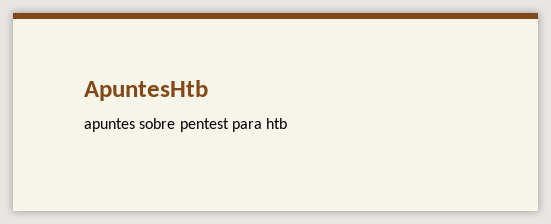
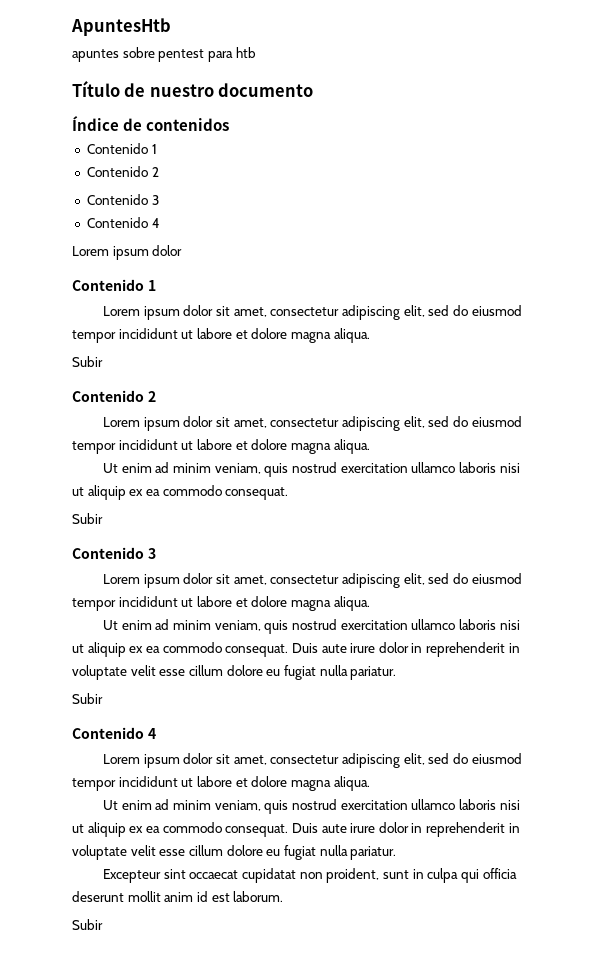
(288, 123) none -> [72,81,314,97] [72,116,230,131] [86,143,157,154] [86,166,159,177] [86,194,159,205] [86,217,160,228] [72,245,183,260] [72,279,156,291] [103,305,522,320] [72,328,370,343] [72,356,103,367] [72,390,156,402] [103,416,522,431] [72,439,370,454] [103,462,520,477] [72,485,289,500] [72,513,103,524] [72,547,156,559] [103,573,522,588] [72,596,370,611] [103,619,520,634] [72,642,520,657] [72,665,397,680] [72,693,103,704] [72,727,156,739] [103,753,522,768] [72,776,370,791] [103,799,520,814] [72,822,520,837] [72,845,397,860] [103,868,517,883] [72,891,284,902] [72,919,103,930] // Título de nuestro documento // Índice de contenidos // Contenido 1 // Contenido 2 // Contenido 3 // Contenido 4 // Lorem ipsum dolor // Contenido 1 // Lorem ipsum dolor sit amet, consectetur adipiscing elit, sed do eiusmod tempor incididunt ut labore et dolore magna aliqua. // Subir // Contenido 2 // Lorem ipsum dolor sit amet, consectetur adipiscing elit, sed do eiusmod tempor incididunt ut labore et dolore magna aliqua. // Ut enim ad minim veniam, quis nostrud exercitation ullamco laboris nisi ut aliquip ex ea commodo consequat. // Subir // Contenido 3 // Lorem ipsum dolor sit amet, consectetur adipiscing elit, sed do eiusmod tempor incididunt ut labore et dolore magna aliqua. // Ut enim ad minim veniam, quis nostrud exercitation ullamco laboris nisi ut aliquip ex ea commodo consequat. Duis aute irure dolor in reprehenderit in voluptate velit esse cillum dolore eu fugiat nulla pariatur. // Subir // Contenido 4 // Lorem ipsum dolor sit amet, consectetur adipiscing elit, sed do eiusmod tempor incididunt ut labore et dolore magna aliqua. // Ut enim ad minim veniam, quis nostrud exercitation ullamco laboris nisi ut aliquip ex ea commodo consequat. Duis aute irure dolor in reprehenderit in voluptate velit esse cillum dolore eu fugiat nulla pariatur. // Excepteur sint occaecat cupidatat non proident, sunt in culpa qui officia deserunt mollit anim id est laborum. // Subir

